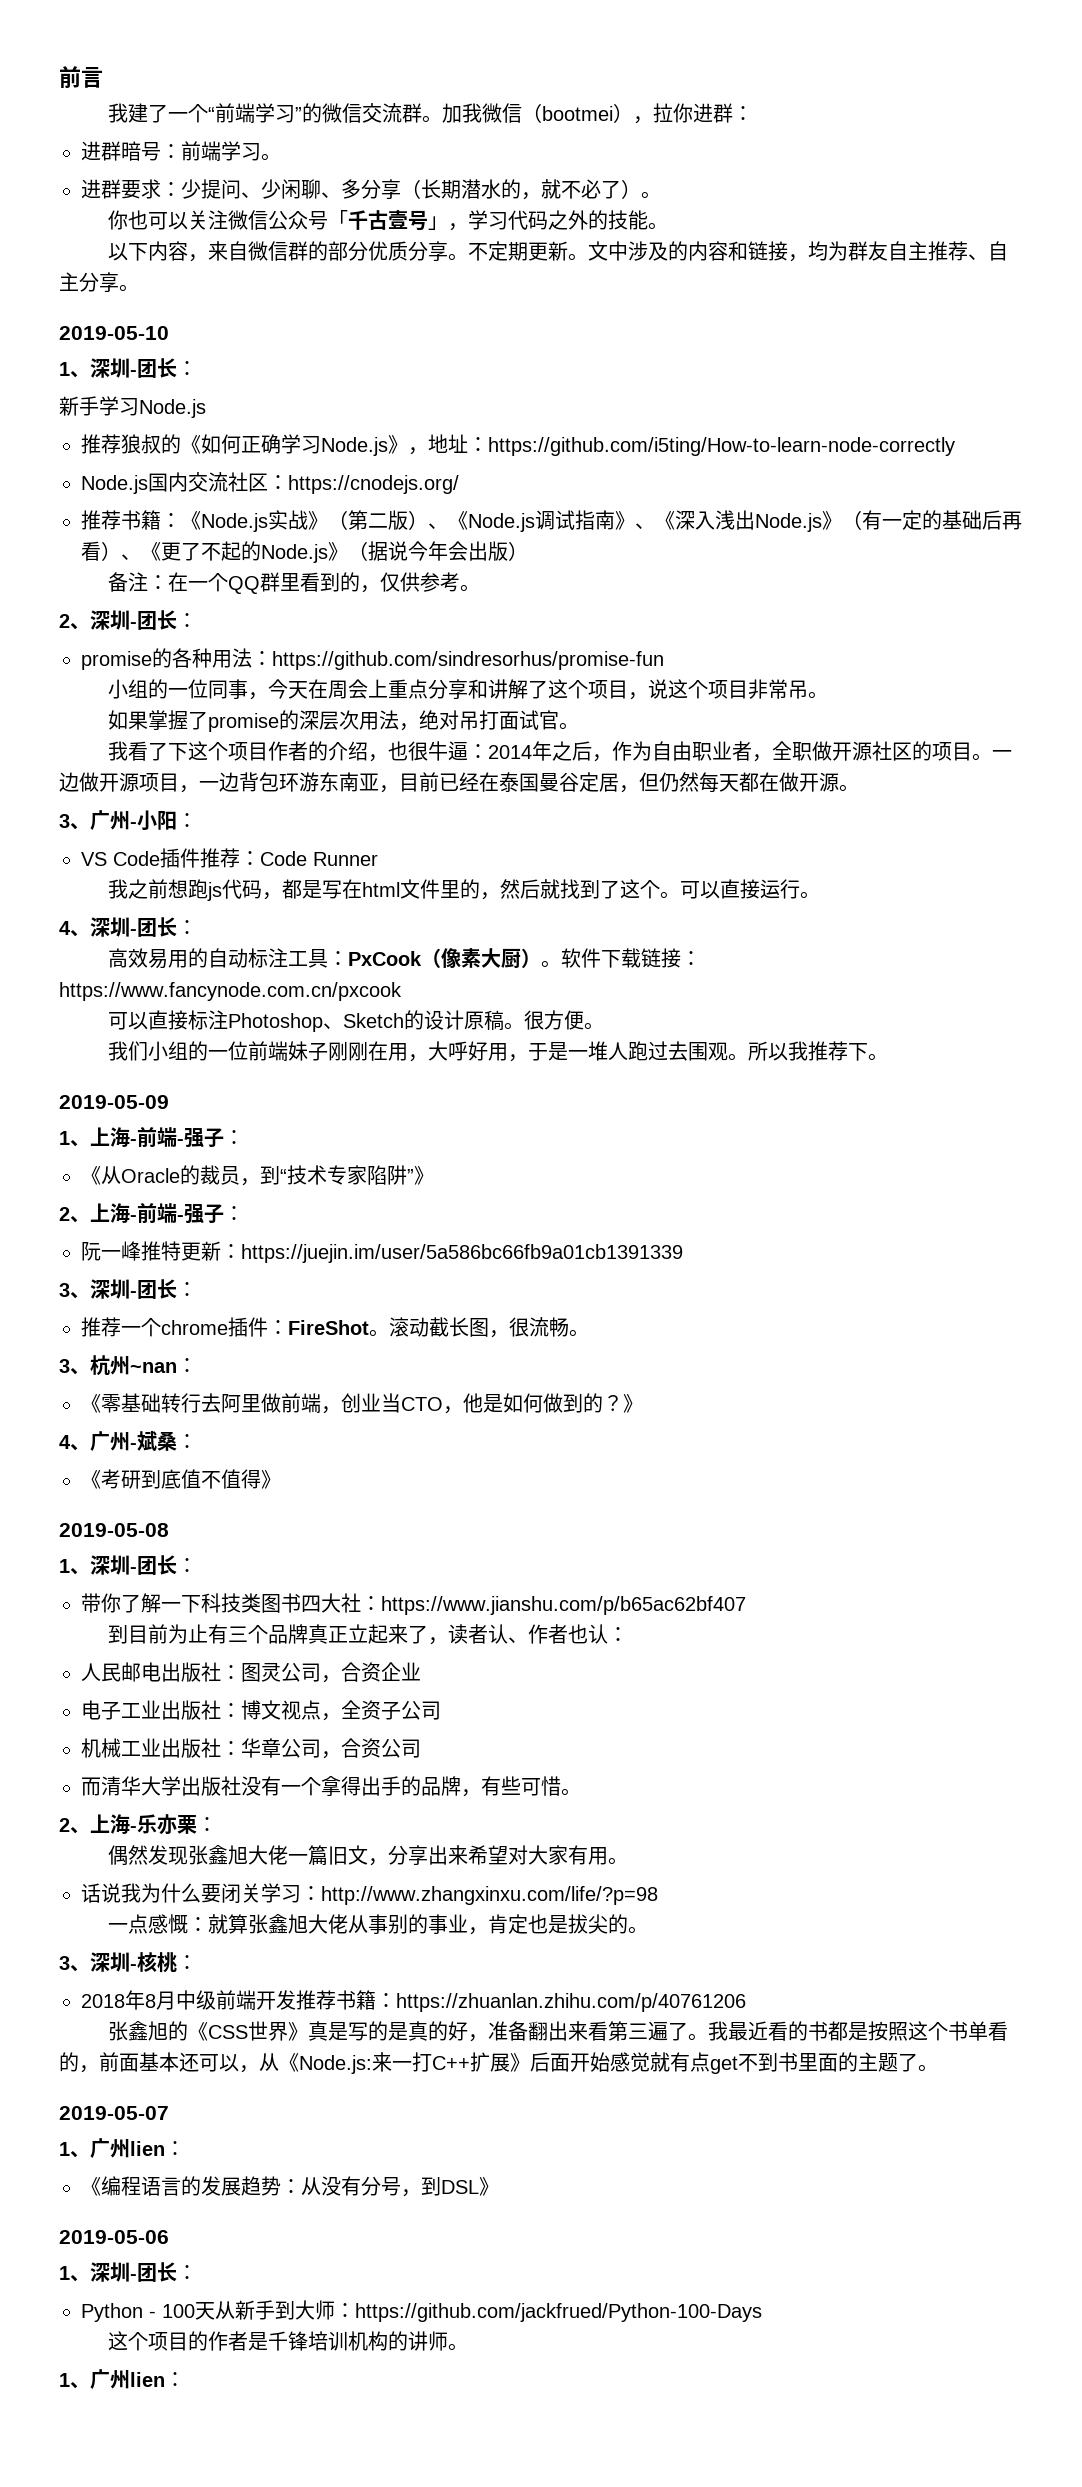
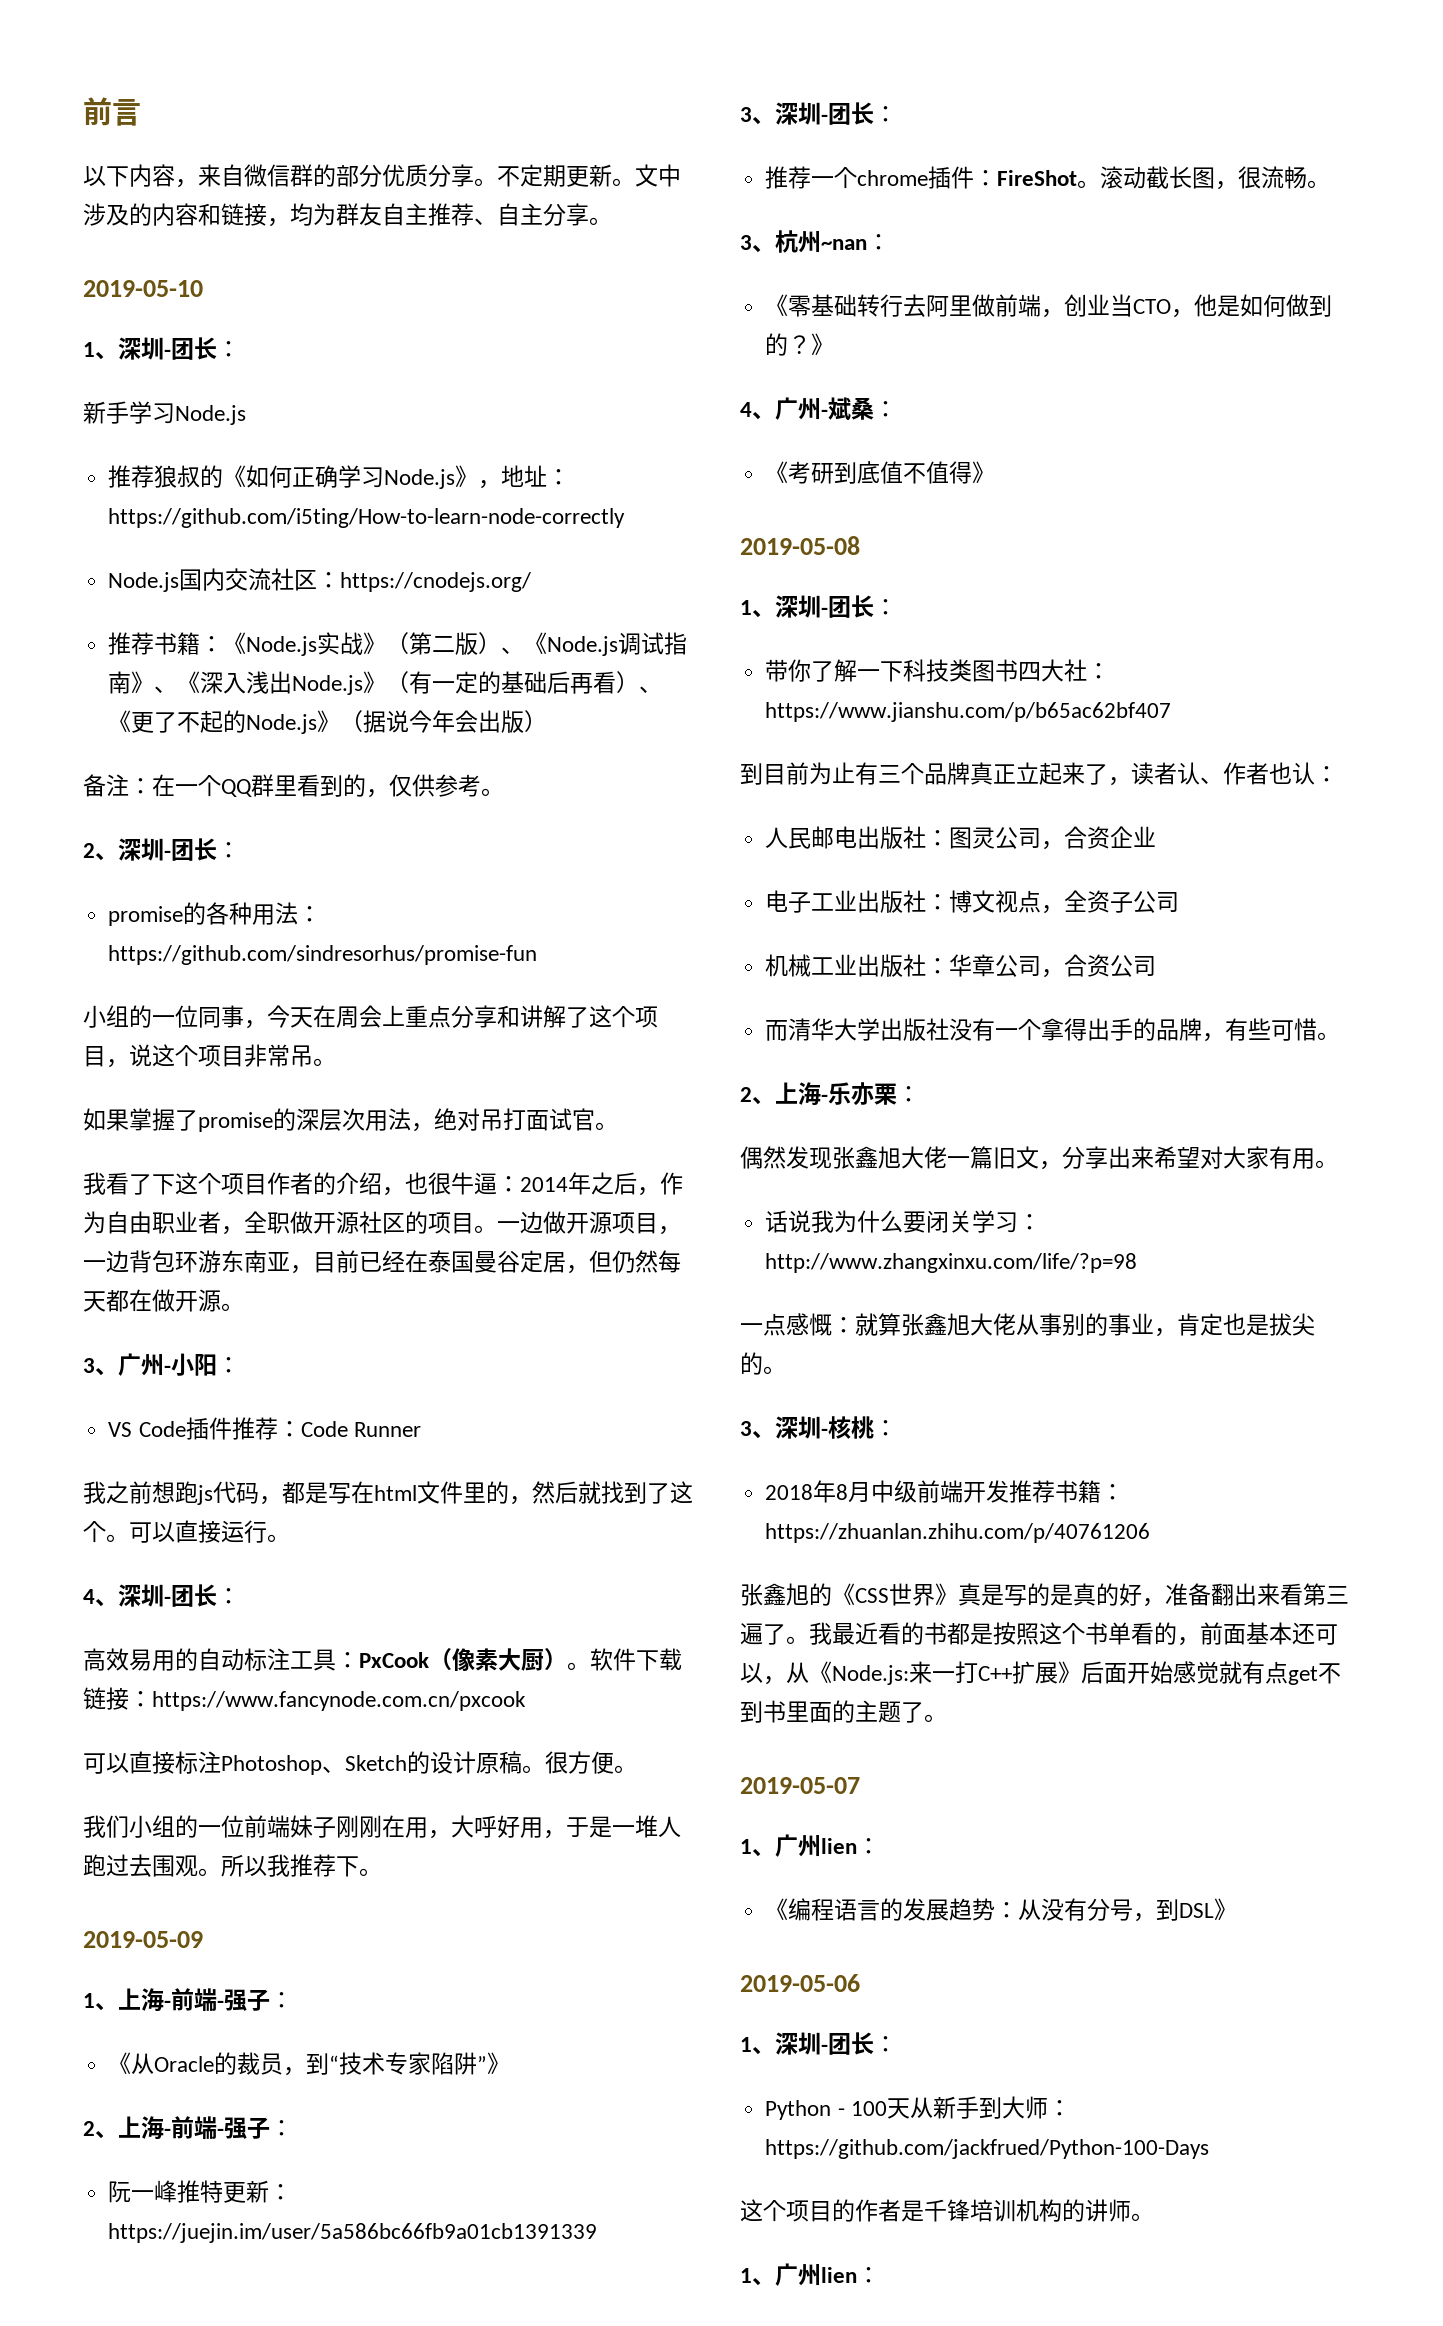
[107,103,753,124] [81,141,281,161] [81,179,661,200] [107,210,668,231] // 我建了一个“前端学习”的微信交流群。加我微信（bootmei），拉你进群： // 进群暗号：前端学习。 // 进群要求：少提问、少闲聊、多分享（长期潜水的，就不必了）。 // 你也可以关注微信公众号「千古壹号」，学习代码之外的技能。 -> (141, 112) none

